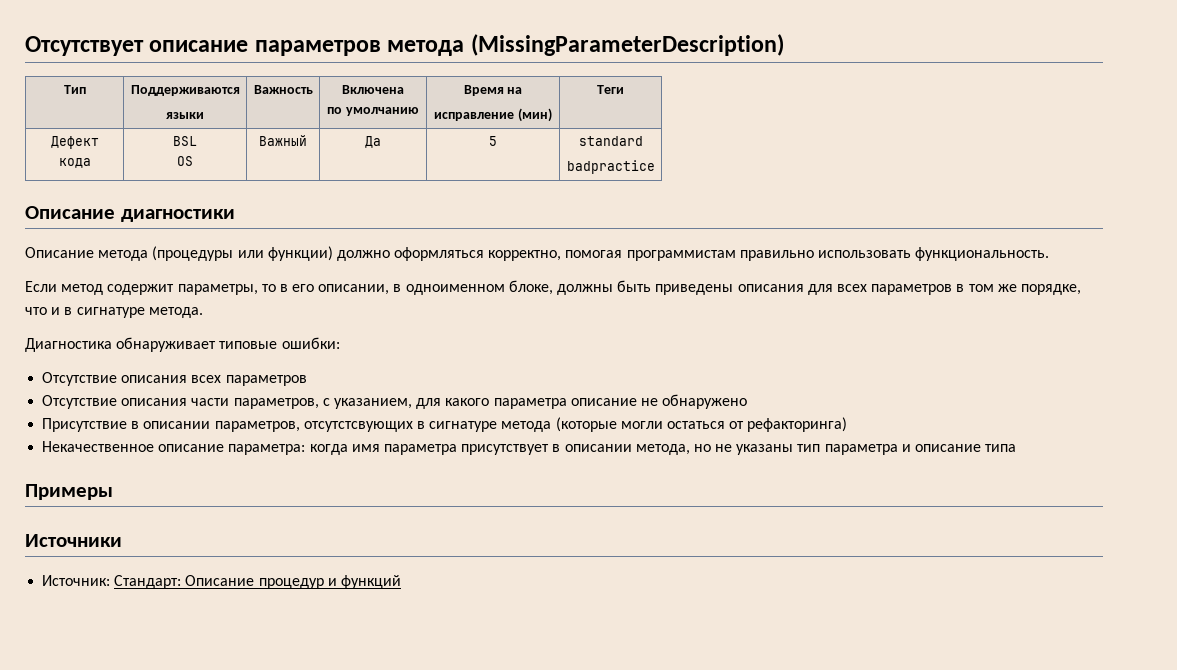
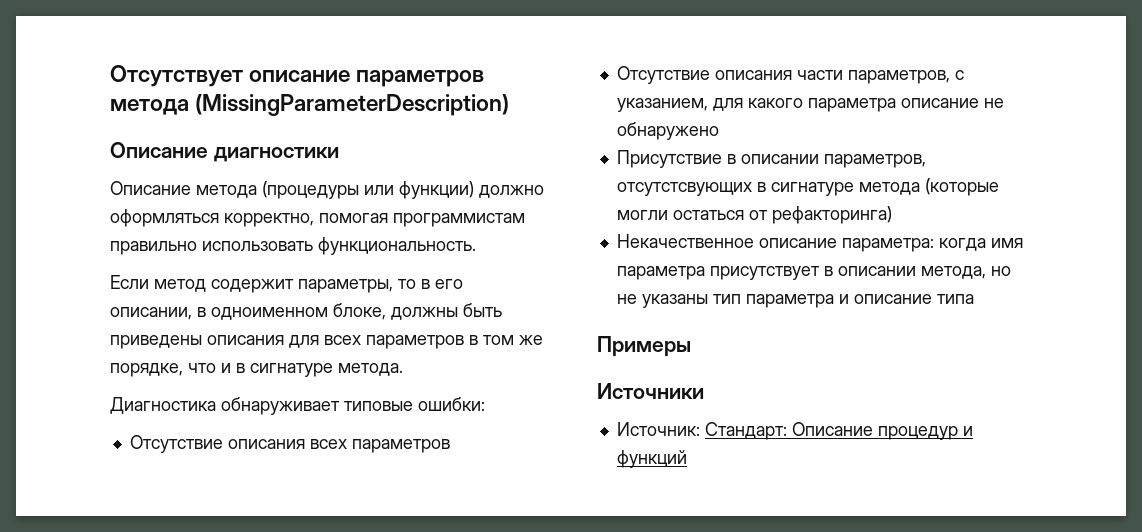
[63,85,86,94] [130,85,240,96] [166,112,204,119] [253,85,313,94] [342,85,404,94] [327,107,419,116] [463,85,523,96] [434,108,552,122] [597,85,624,94] [50,136,99,149] [58,158,91,168] [173,136,197,146] [177,156,193,166] [259,135,307,146] [365,136,381,148] [489,136,497,146] [578,136,643,146] [566,160,655,174] // Тип | Поддерживаются // языки | Важность | Включена // по умолчанию | Время на // исправление (мин) | Теги // Дефект кода | BSL // OS | Важный | Да | 5 | standard // badpractice -> (510, 105) none

